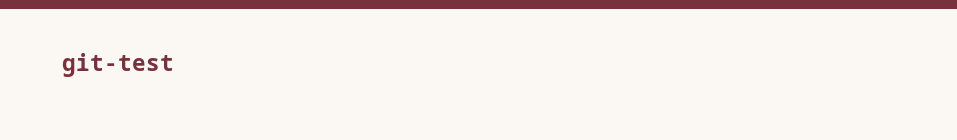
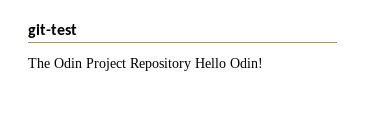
(174, 65) none -> [28,58,263,71] // The Odin Project Repository Hello Odin!

